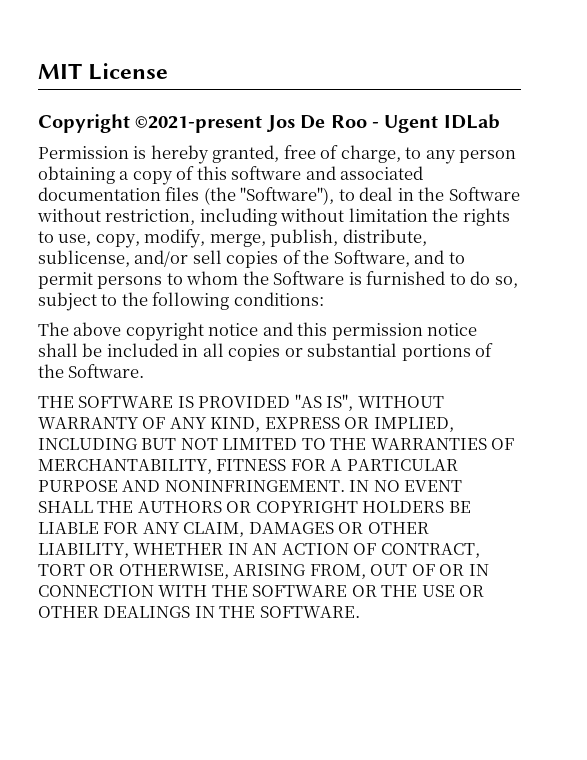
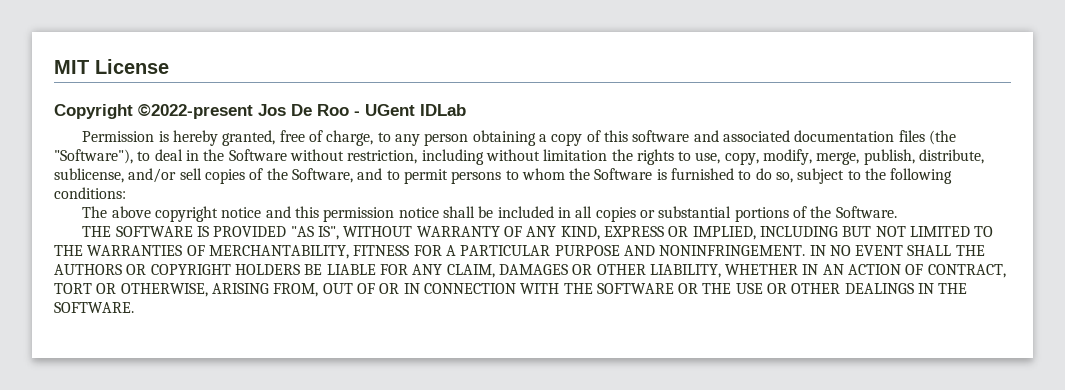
[135,116,263,133] ©2021-present -> [138,104,253,119] ©2022-present
[384,115,439,133] Ugent -> [365,104,415,116] UGent

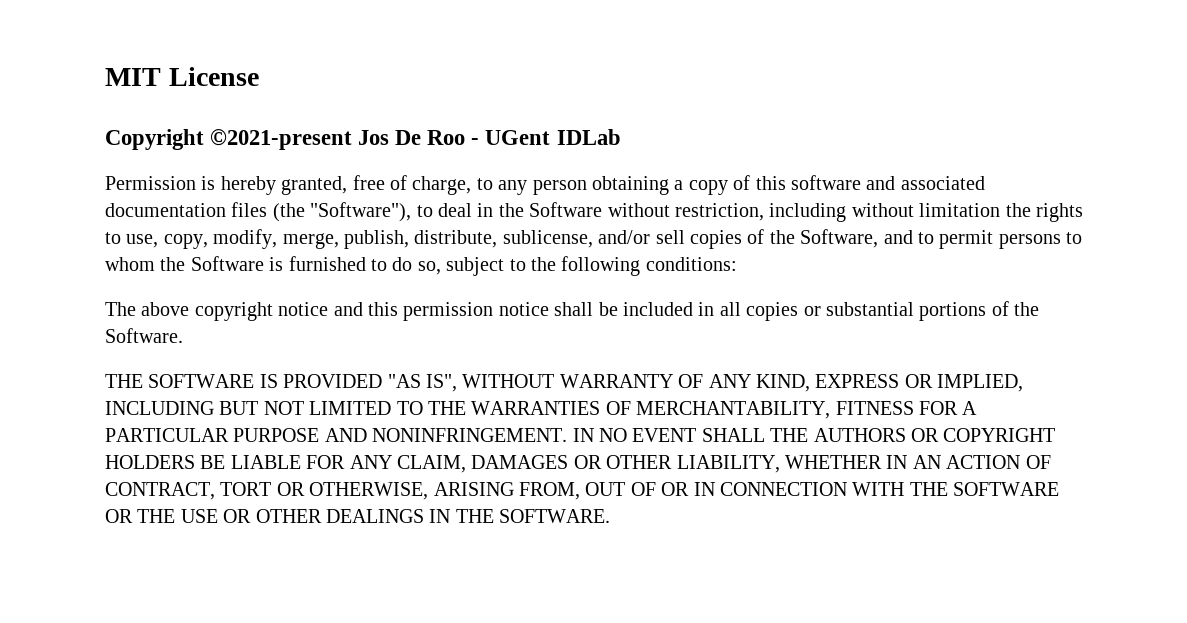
[138,104,253,119] ©2022-present -> [210,129,353,150] ©2021-present

